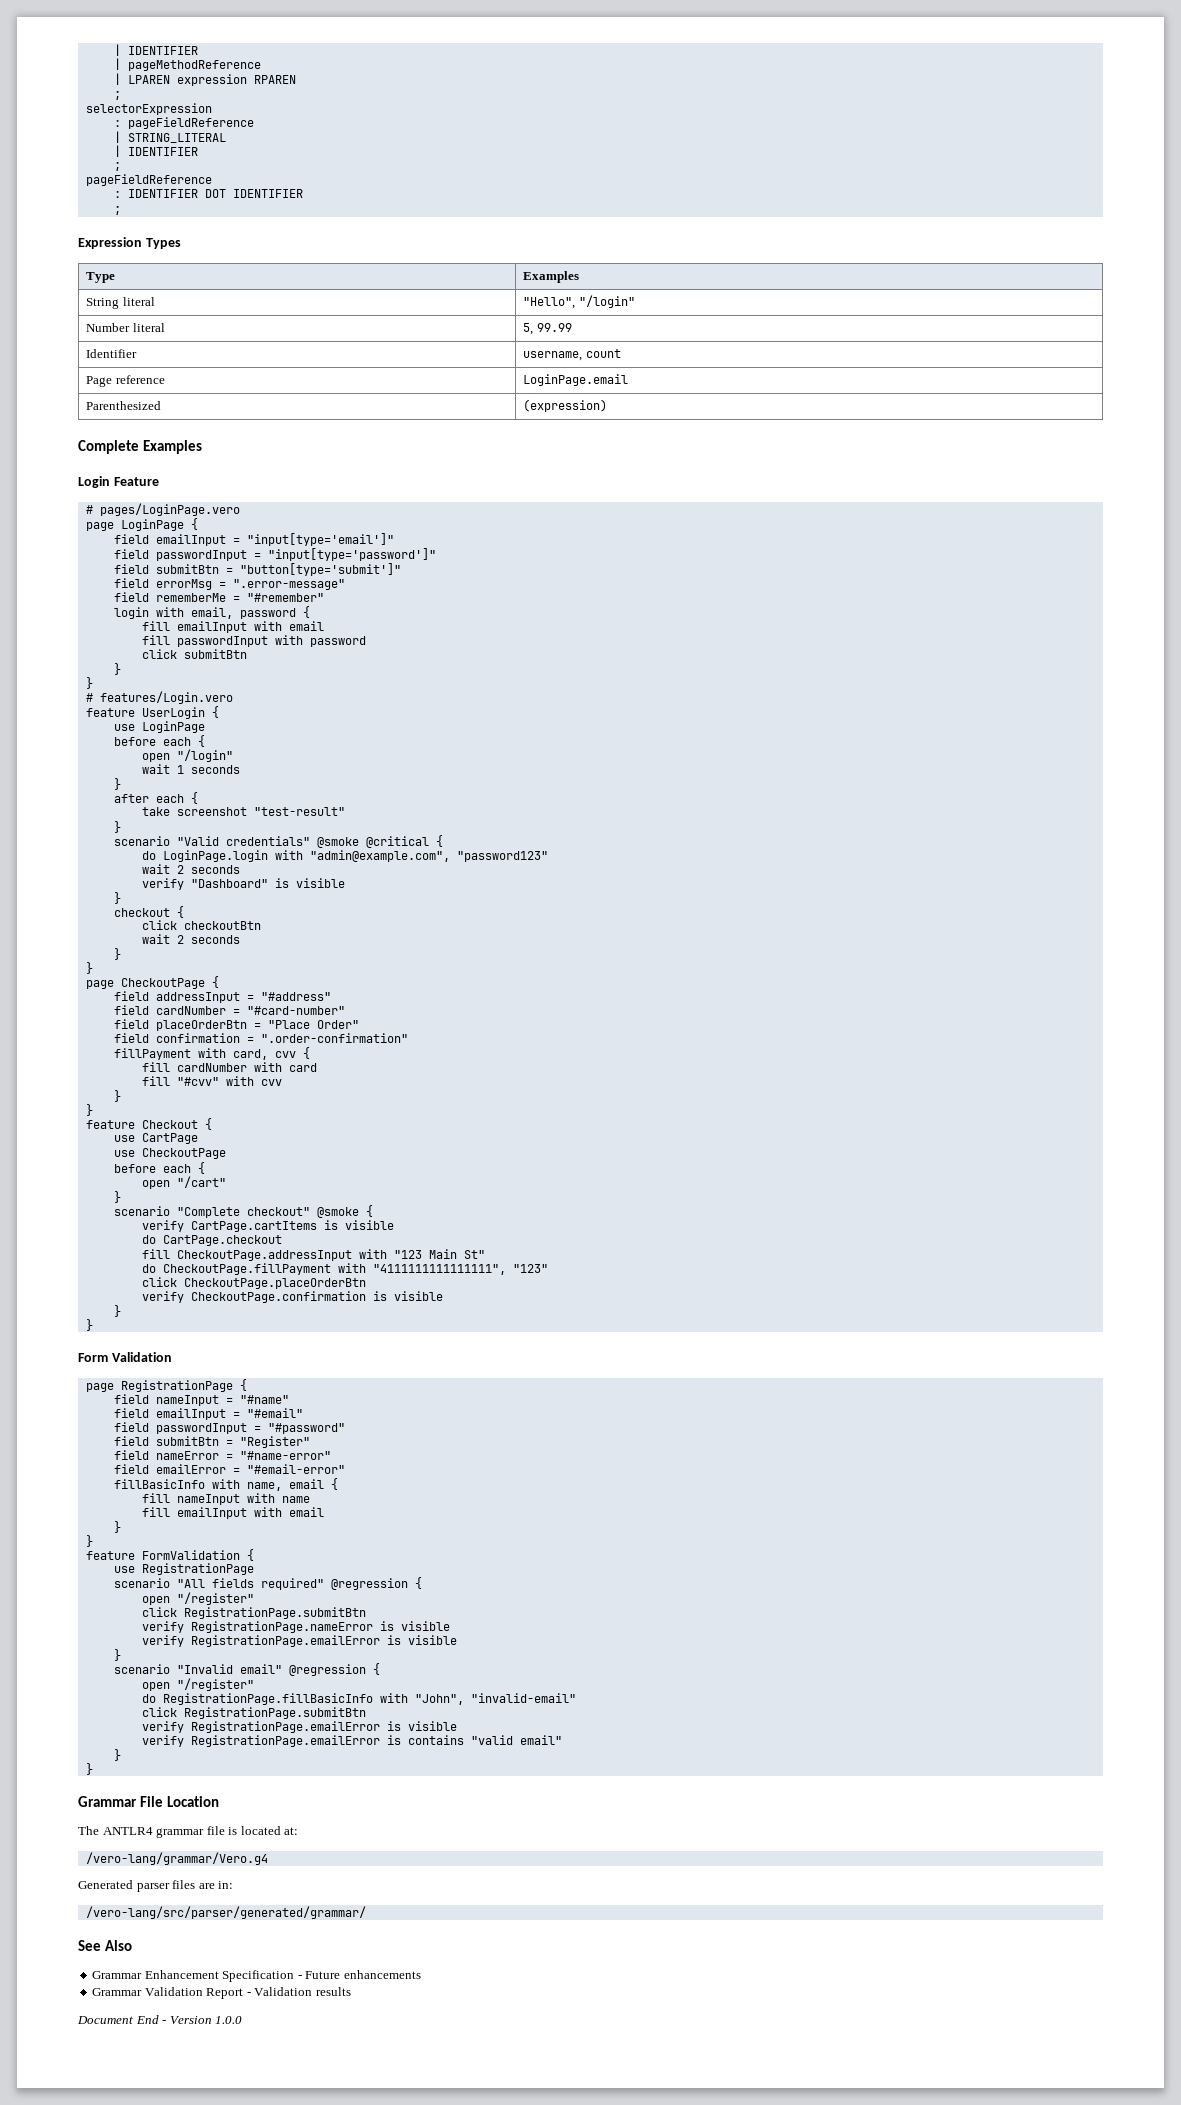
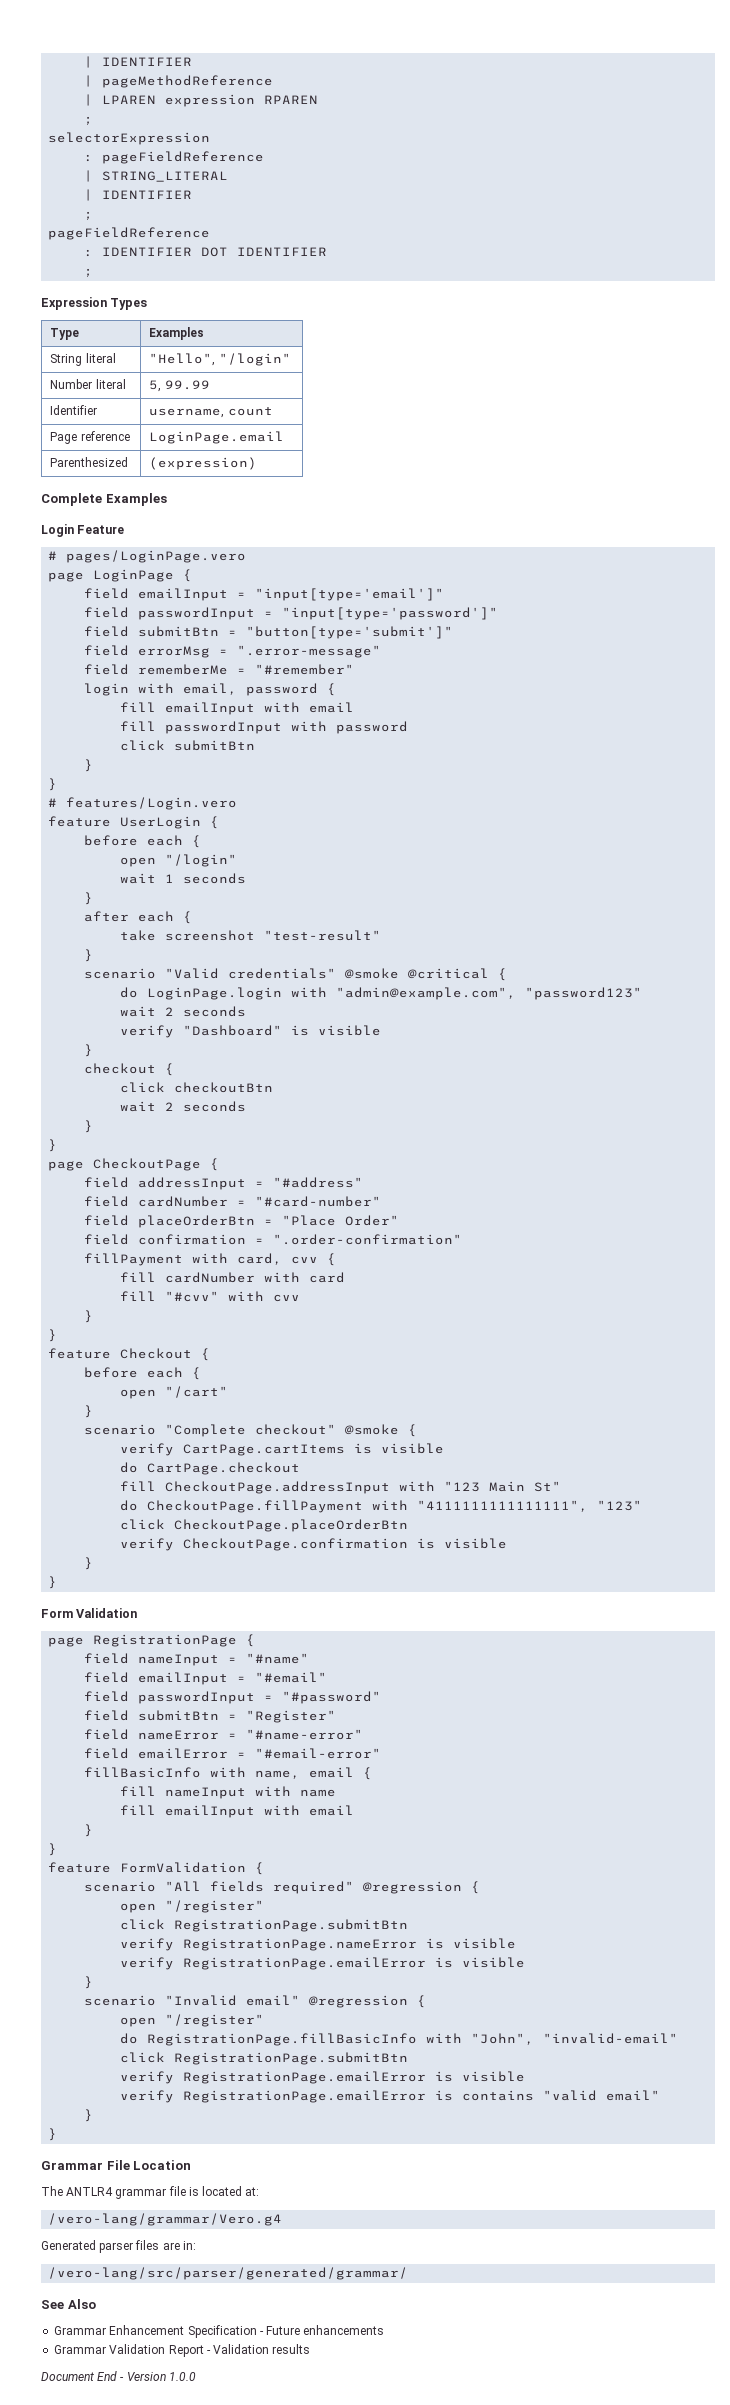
[113,721,205,733] // use LoginPage -> (220, 822) none
[113,1133,198,1144] [113,1148,226,1159] // use CartPage // use CheckoutPage -> (211, 1354) none
[113,1563,254,1575] // use RegistrationPage -> (265, 1868) none

